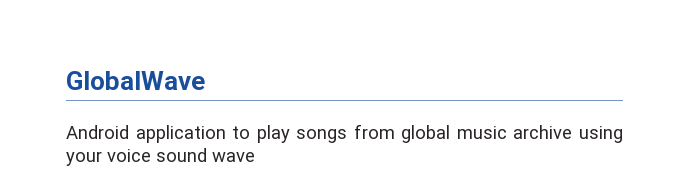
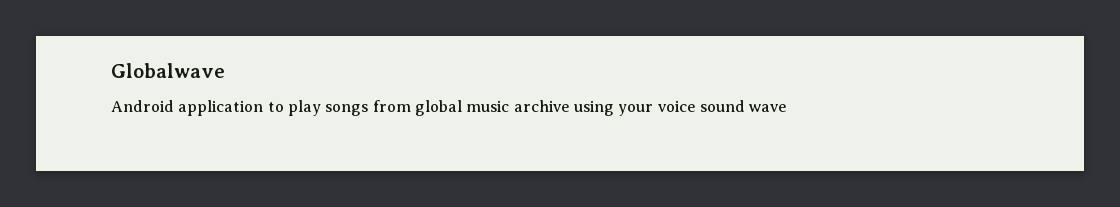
[66,71,205,90] GlobalWave -> [111,63,225,78] Globalwave

